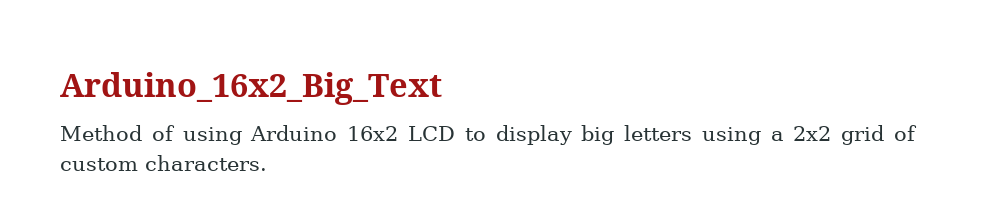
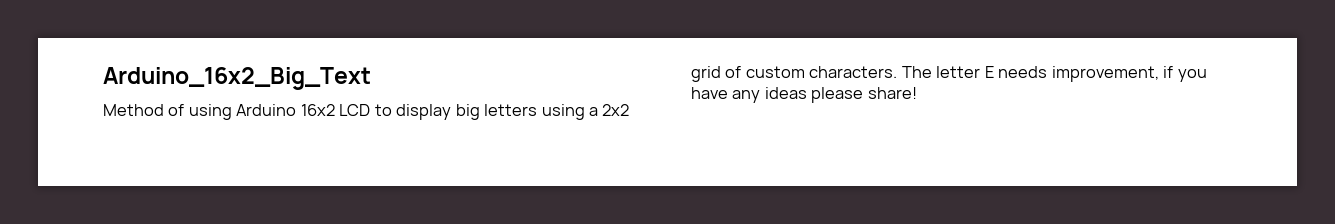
(267, 163) none -> [901,66,1207,82] [691,87,917,103] The letter E needs improvement, if you have any ideas please share!

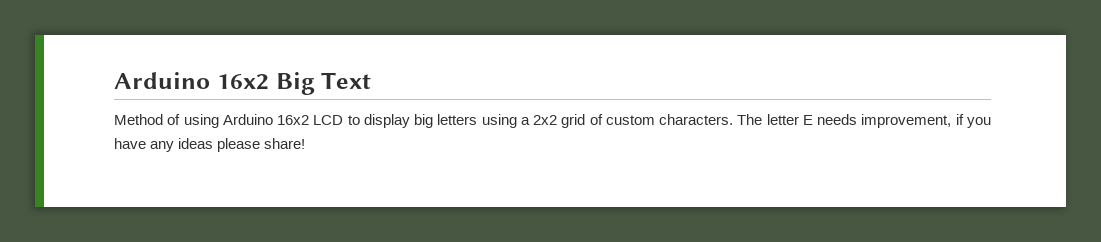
[103,67,371,90] Arduino_16x2_Big_Text -> [114,72,372,95] Arduino 16x2 Big Text

